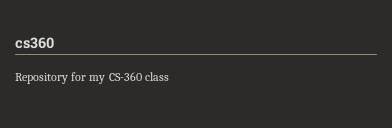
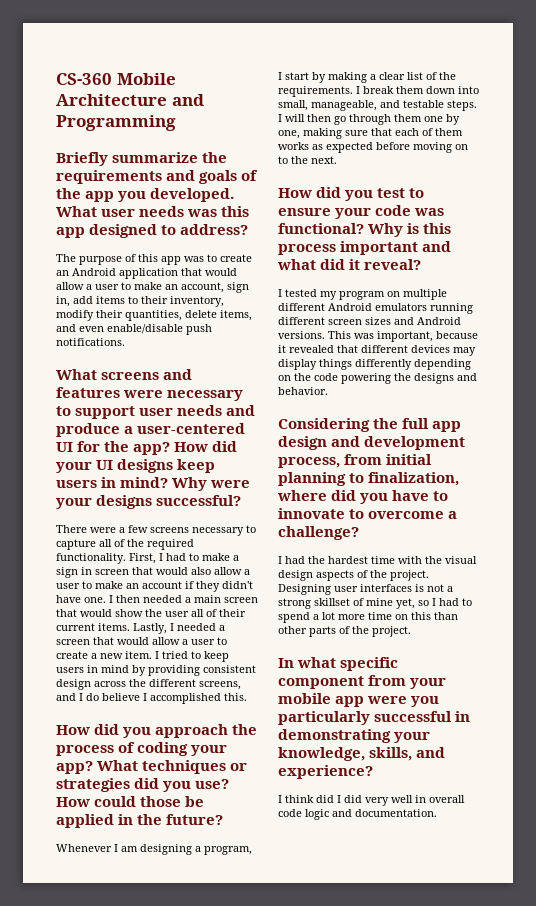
[15,37,54,49] [15,72,169,84] cs360 // Repository for my CS-360 class -> [56,73,176,85] [56,94,204,106] [56,115,176,131] [56,152,228,166] [56,170,259,184] [56,188,235,202] [56,206,250,217] [56,224,249,238] [56,254,252,265] [56,268,237,279] [56,282,249,293] [56,296,224,307] [56,310,252,321] [56,324,212,335] [56,338,125,346] [56,369,193,380] [56,387,244,401] [56,405,256,419] [56,423,246,437] [56,441,238,455] [56,459,216,473] [56,477,251,491] [56,495,242,509] [56,525,256,536] [56,539,194,550] [56,553,239,564] [56,567,250,578] [56,581,253,592] [56,595,258,603] [56,609,246,617] [56,623,225,634] [56,637,227,645] [56,651,229,662] [56,665,256,676] [56,679,241,690] [56,693,247,704] [56,724,258,738] [56,742,228,756] [56,760,248,774] [56,778,230,792] [56,796,205,807] [56,814,224,828] [56,844,252,855] [278,72,456,83] [278,86,479,97] [278,100,477,111] [278,114,460,125] [278,128,463,139] [278,142,468,153] [278,156,337,164] [278,187,425,201] [278,205,445,219] [278,223,452,237] [278,241,452,255] [277,259,422,270] [278,289,447,300] [278,303,473,314] [278,317,461,325] [278,331,478,342] [278,345,476,356] [278,359,471,370] [278,373,477,384] [278,387,328,395] [278,418,462,432] [278,436,466,450] [278,454,433,468] [278,472,460,486] [277,490,449,504] [278,508,458,519] [278,526,359,540] [278,556,477,564] [278,570,429,581] [278,584,453,595] [278,598,472,609] [278,612,458,623] [278,626,411,637] [278,657,399,671] [278,675,447,689] [278,693,440,707] [278,711,471,725] [278,729,431,743] [278,747,446,761] [278,765,373,779] [278,795,465,806] [278,809,437,820] CS-360 Mobile Architecture and Programming // Briefly summarize the requirements and goals of the app you developed. What user needs was this app designed to address? // The purpose of this app was to create an Android application that would allow a user to make an account, sign in, add items to their inventory, modify their quantities, delete items, and even enable/disable push notifications. // What screens and features were necessary to support user needs and produce a user-centered UI for the app? How did your UI designs keep users in mind? Why were your designs successful? // There were a few screens necessary to capture all of the required functionality. First, I had to make a sign in screen that would also allow a user to make an account if they didn't have one. I then needed a main screen that would show the user all of their current items. Lastly, I needed a screen that would allow a user to create a new item. I tried to keep users in mind by providing consistent design across the different screens, and I do believe I accomplished this. // How did you approach the process of coding your app? What techniques or strategies did you use? How could those be applied in the future? // Whenever I am designing a program, I start by making a clear list of the requirements. I break them down into small, manageable, and testable steps. I will then go through them one by one, making sure that each of them works as expected before moving on to the next. // How did you test to ensure your code was functional? Why is this process important and what did it reveal? // I tested my program on multiple different Android emulators running different screen sizes and Android versions. This was important, because it revealed that different devices may display things differently depending on the code powering the designs and behavior. // Considering the full app design and development process, from initial planning to finalization, where did you have to innovate to overcome a challenge? // I had the hardest time with the visual design aspects of the project. Designing user interfaces is not a strong skillset of mine yet, so I had to spend a lot more time on this than other parts of the project. // In what specific component from your mobile app were you particularly successful in demonstrating your knowledge, skills, and experience? // I think did I did very well in overall code logic and documentation.

